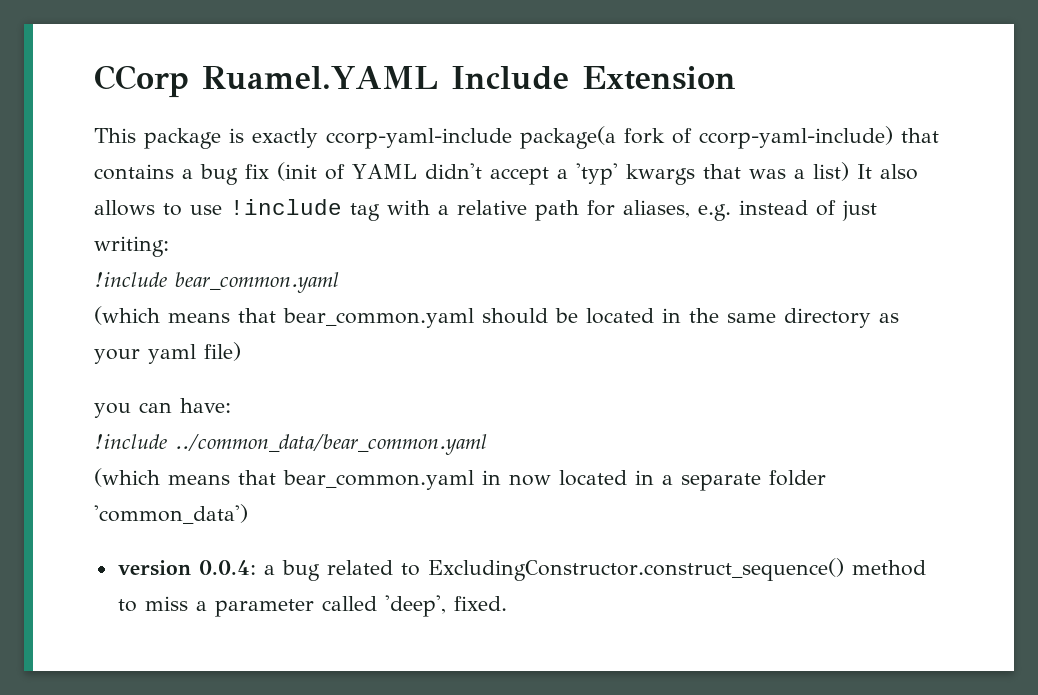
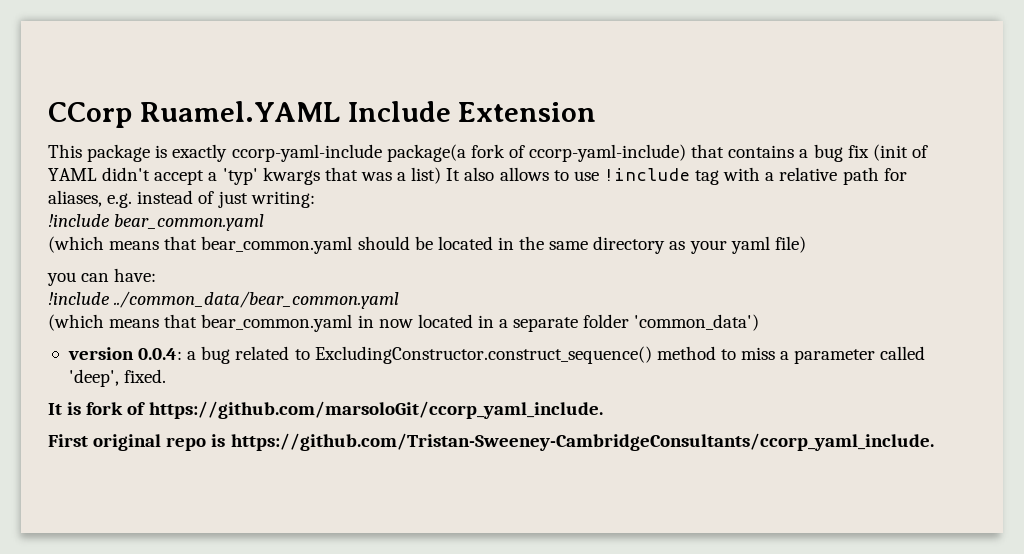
(507, 603) none -> [48,401,603,419] [48,433,934,451] // It is fork of https://github.com/marsoloGit/ccorp_yaml_include. // First original repo is https://github.com/Tristan-Sweeney-CambridgeConsultants/ccorp_yaml_include.

